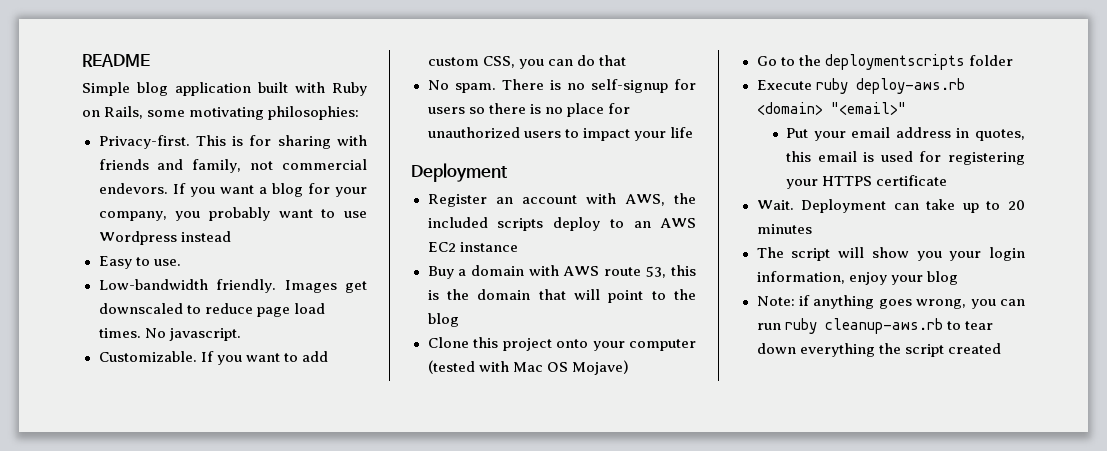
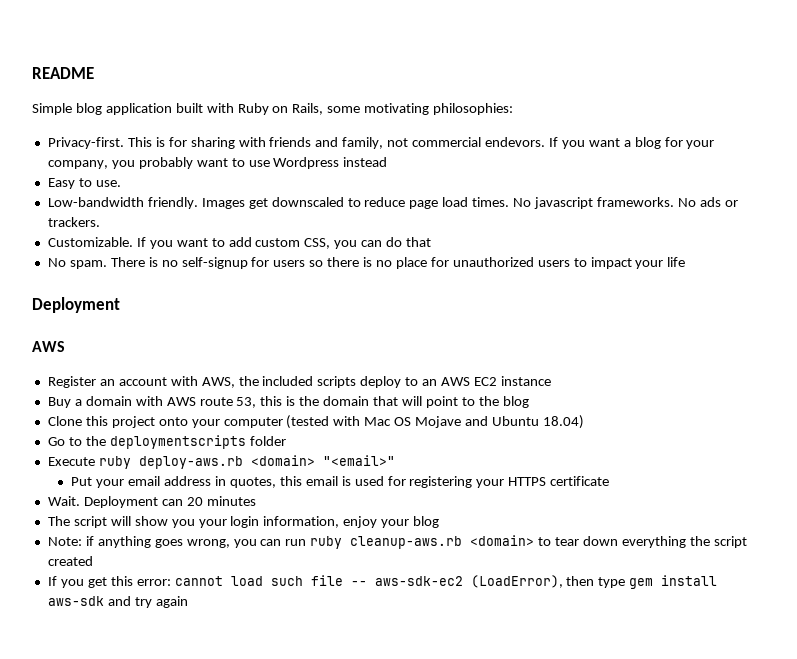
[168,328,241,341] javascript. -> [534,197,738,209] [47,217,100,227] javascript frameworks. No ads or trackers.
(508, 172) none -> [32,341,65,352] // AWS
[571,360,629,375] Mojave) -> [415,415,584,429] Mojave and Ubuntu 18.04)
[926,199,1001,213] take up to -> (183, 502) none
(943, 326) none -> [470,535,535,546] <domain>
(1001, 348) none -> [47,575,718,589] [47,596,188,608] // If you get this error: cannot load such file -- aws-sdk-ec2 (LoadError), then type gem install aws-sdk and try again

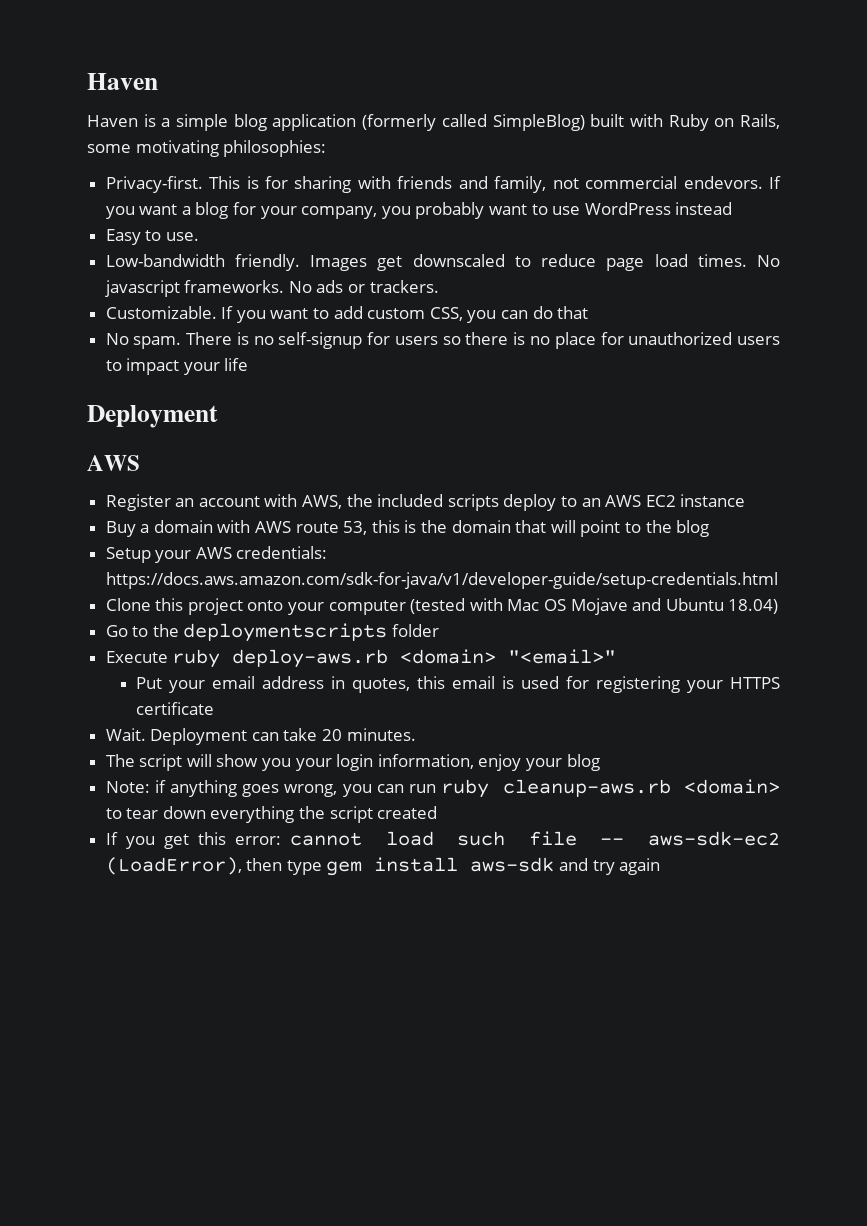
[32,67,94,79] [32,103,172,115] README // Simple blog application -> [87,73,158,90] [87,114,585,131] Haven // Haven is a simple blog application (formerly called SimpleBlog)
[273,157,340,169] Wordpress -> [584,202,671,215] WordPress
(529, 402) none -> [105,546,328,563] [105,572,778,589] // Setup your AWS credentials: https://docs.aws.amazon.com/sdk-for-java/v1/developer-guide/setup-credentials.html
[186,496,256,506] 20 minutes -> [283,728,416,741] take 20 minutes.

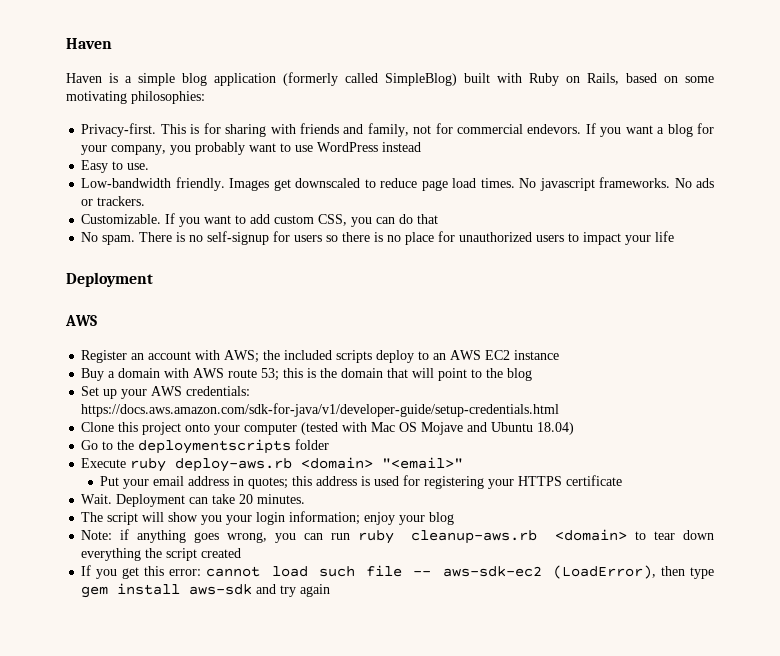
(780, 121) none -> [626,73,678,83] based on
(579, 183) none -> [435,123,453,134] for
[302,495,343,509] AWS, -> [224,350,260,363] AWS;
[343,521,368,535] 53, -> [261,368,280,381] 53;
[105,547,151,563] Setup -> [81,386,118,399] Set up
[352,676,496,693] quotes, this email -> [248,476,358,489] quotes; this address
[377,754,474,769] information, -> [289,511,361,525] information;

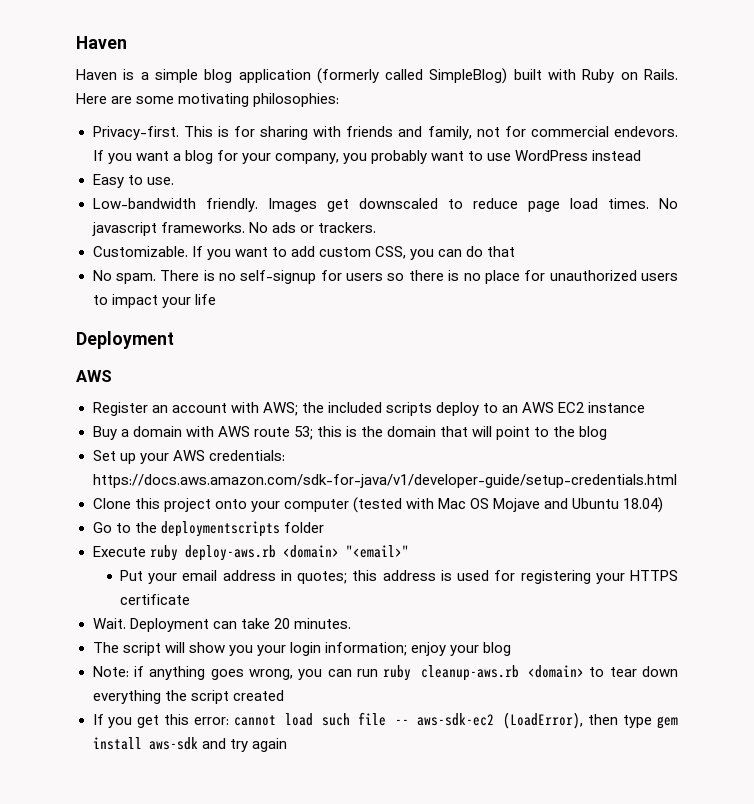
[587,73,678,85] Rails, based on -> [644,69,678,80] [76,93,133,104] Rails. Here are

